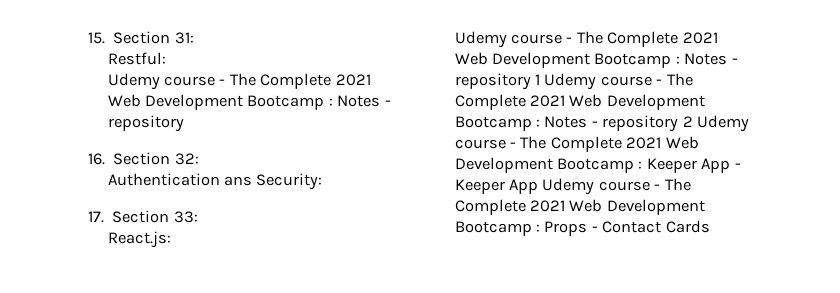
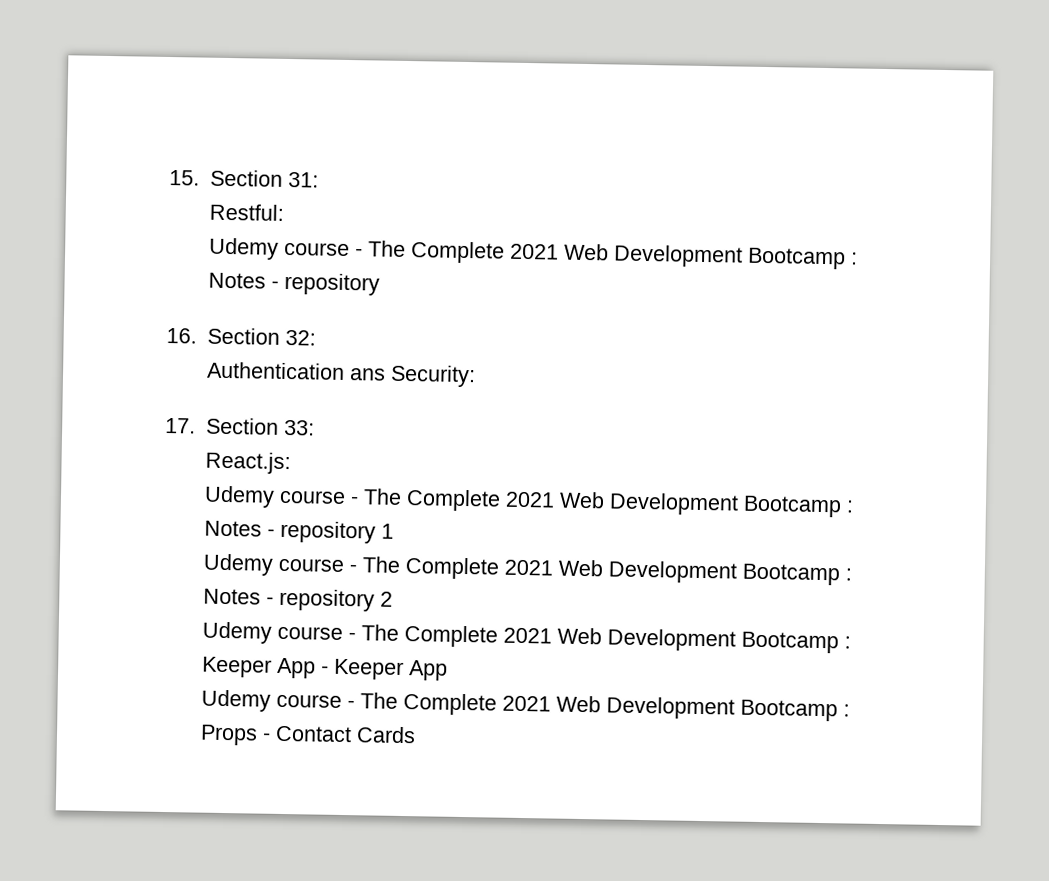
(541, 79) none -> (395, 531) //
(693, 121) none -> (394, 599) //
(539, 186) none -> (449, 670) //

